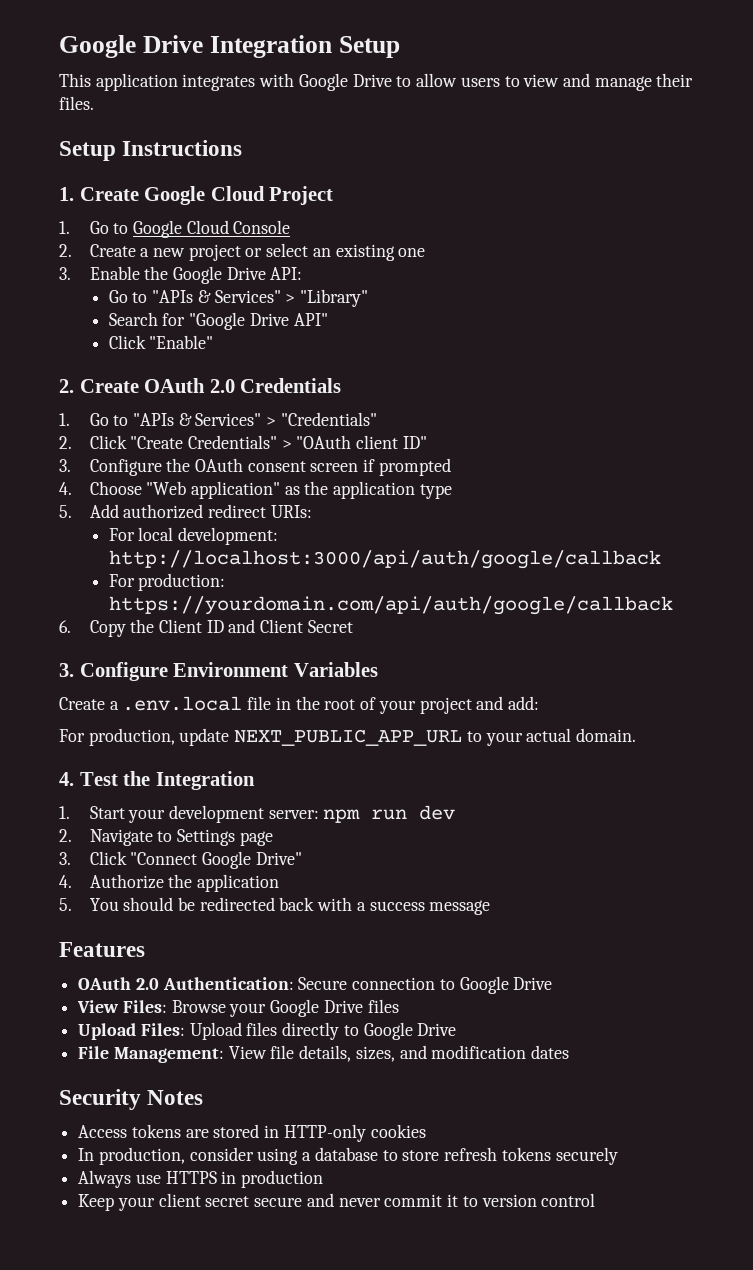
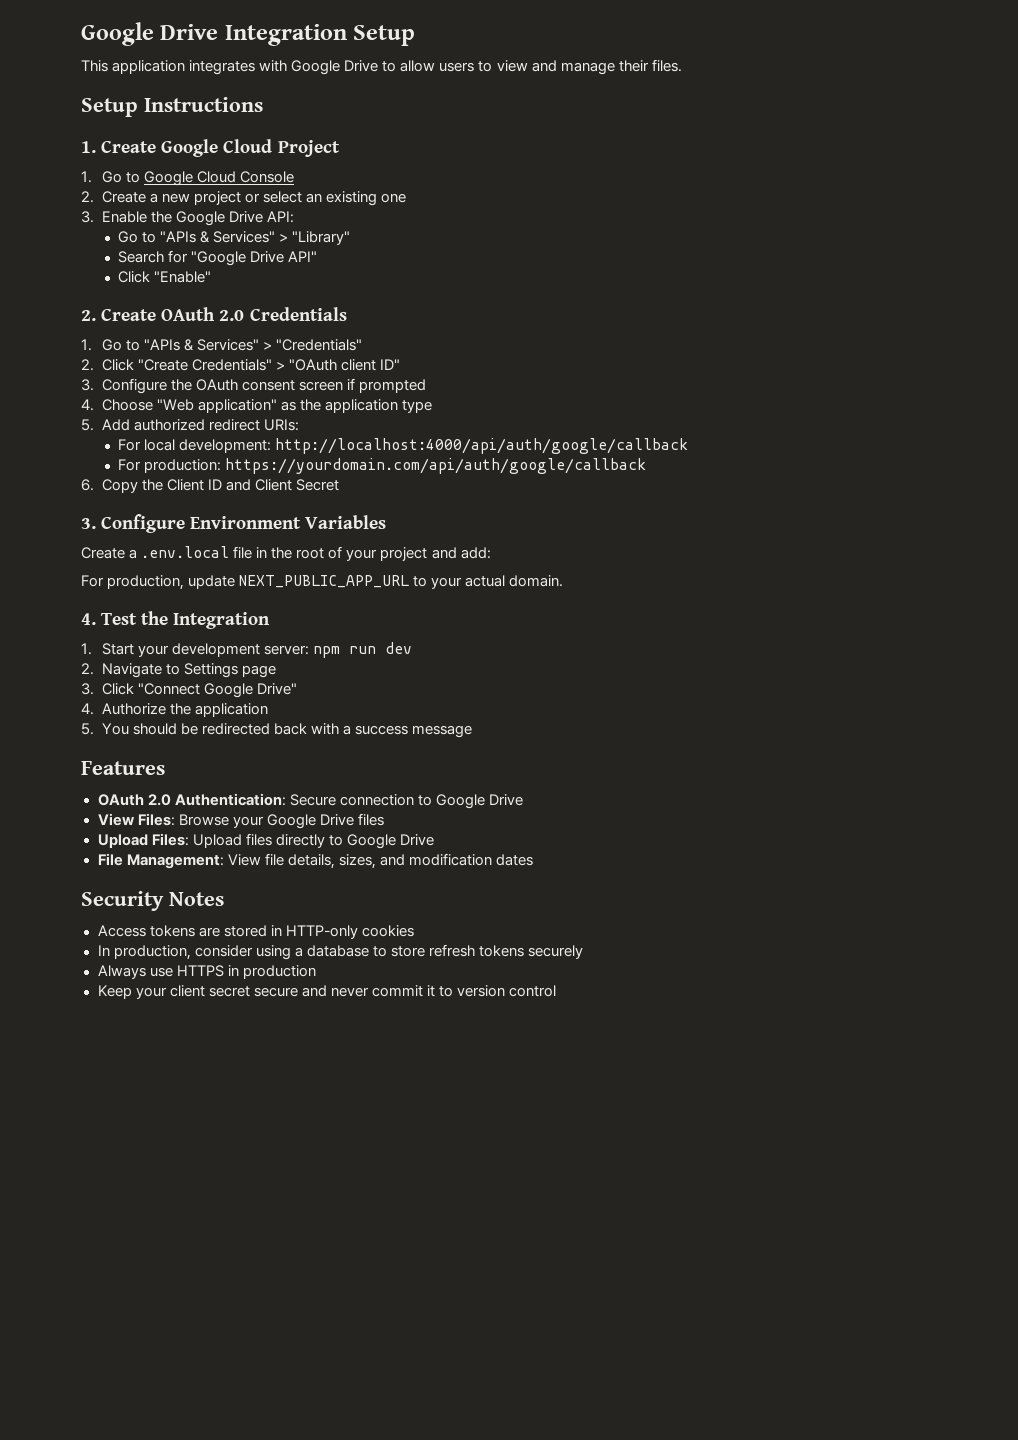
[108,550,661,569] http://localhost:3000/api/auth/google/callback -> [275,438,689,454] http://localhost:4000/api/auth/google/callback

